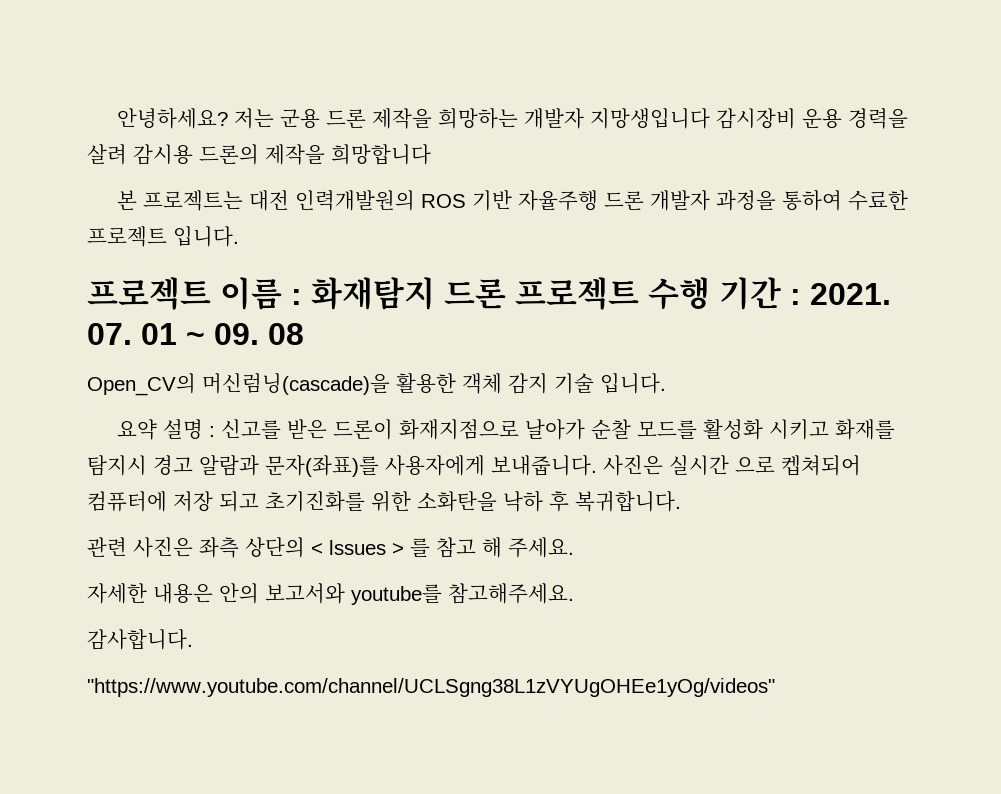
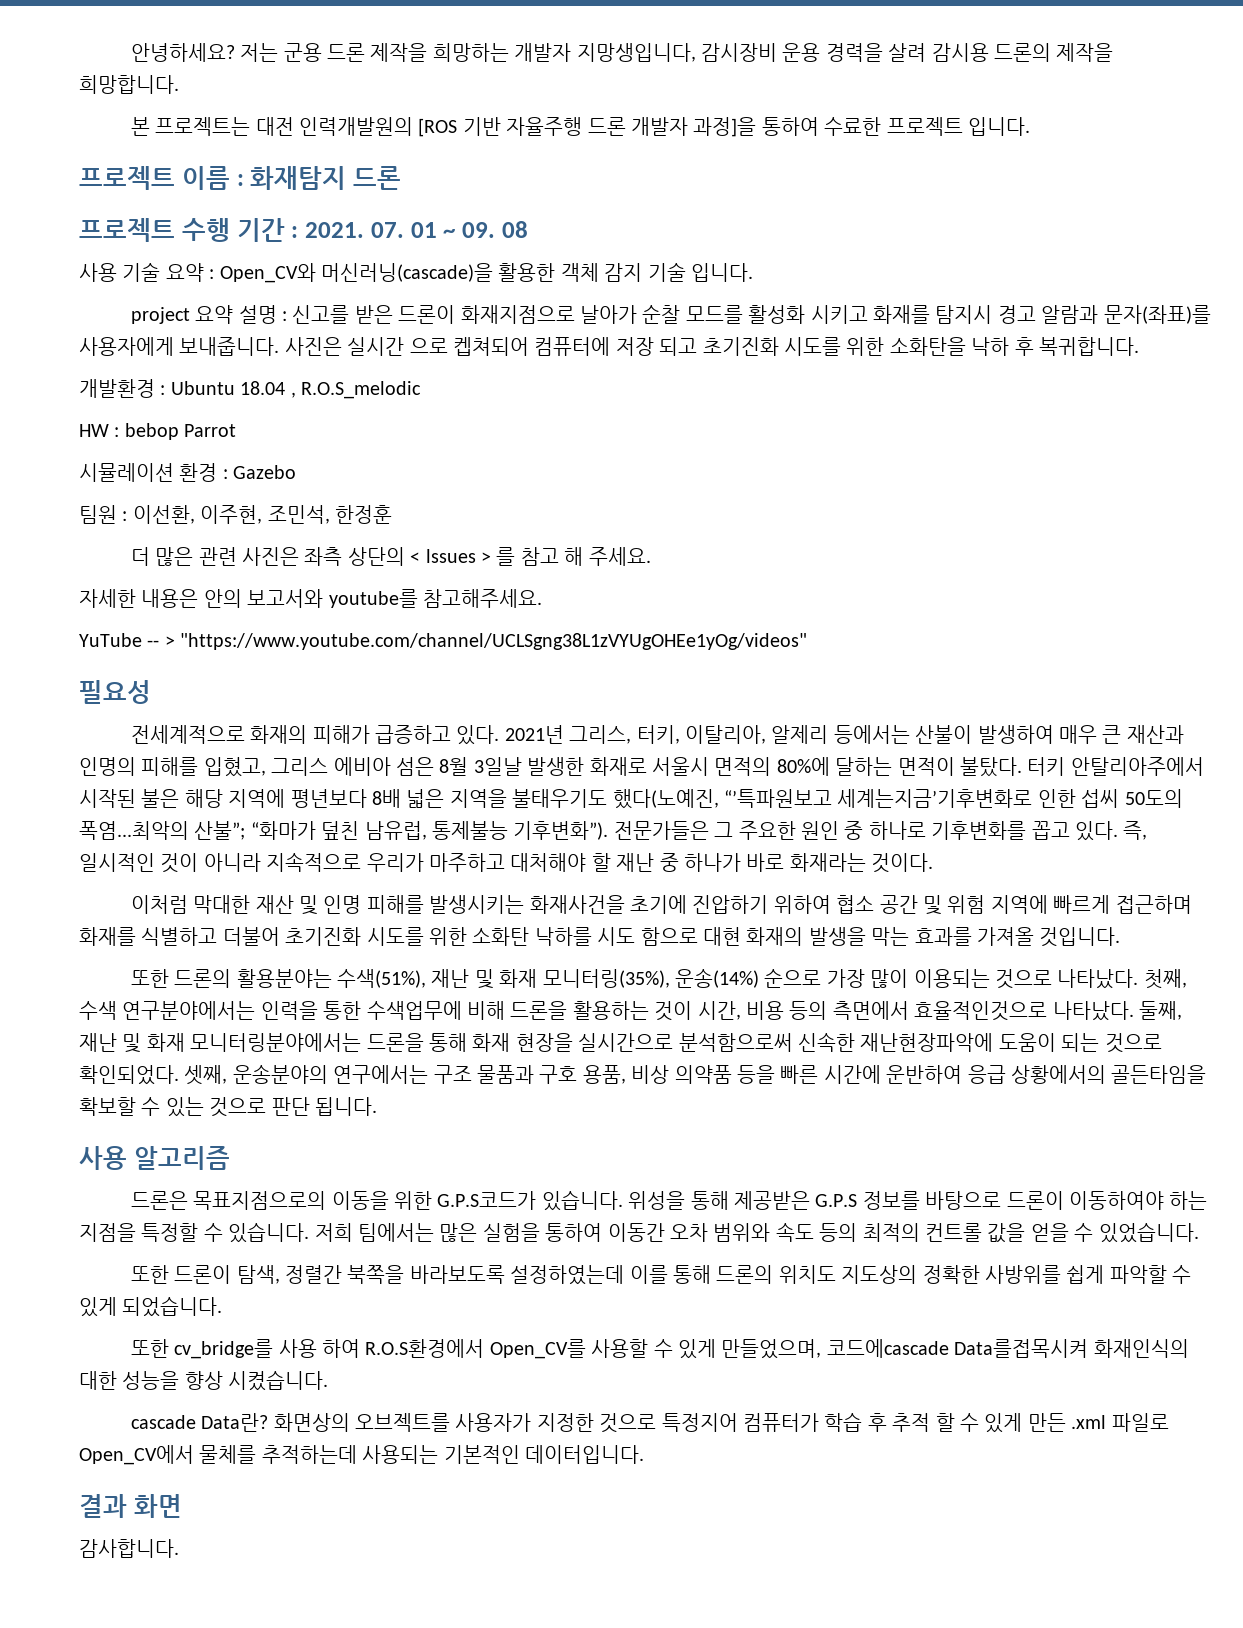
[590,108,711,129] 지망생입니다 -> [576,43,696,62] 지망생입니다,
[331,144,431,165] 희망합니다 -> [79,75,179,94] 희망합니다.
[421,194,467,208] ROS -> [418,118,458,137] [ROS
[716,190,777,211] 과정을 -> [693,117,757,137] 과정]을
(506, 294) none -> (401, 178) //
[87,373,390,396] Open_CV의 머신럼닝(cascade)을 -> [79,262,493,283] 사용 기술 요약 : Open_CV와 머신러닝(cascade)을
(666, 383) none -> [130,307,190,324] project
[265,491,365,512] 초기진화를 -> [702,337,841,356] 초기진화 시도를
(681, 501) none -> [79,379,421,399] [79,423,237,440] [79,463,297,482] [79,505,392,524] [130,547,194,566] 개발환경 : Ubuntu 18.04 , R.O.S_melodic // HW : bebop Parrot // 시뮬레이션 환경 : Gazebo // 팀원 : 이선환, 이주현, 조민석, 한정훈 // 더 많은
(574, 593) none -> [79,633,808,650] [79,680,151,704] [130,725,1184,745] [79,757,1204,777] [79,789,1183,809] [79,821,1148,841] [79,852,934,873] [130,895,1192,915] [79,927,1121,947] [130,968,1187,989] [79,1001,1182,1021] [79,1032,1162,1053] [79,1064,1207,1085] [79,1097,377,1117] [79,1146,230,1170] [130,1190,1208,1211] [79,1222,1199,1243] [130,1265,1192,1285] [79,1296,223,1317] [130,1339,1189,1359] [79,1370,329,1391] [130,1412,1169,1433] [79,1445,644,1465] [79,1494,182,1518] // YuTube -- > "https://www.youtube.com/channel/UCLSgng38L1zVYUgOHEe1yOg/videos" // 필요성 // 전세계적으로 화재의 피해가 급증하고 있다. 2021년 그리스, 터키, 이탈리아, 알제리 등에서는 산불이 발생하여 매우 큰 재산과 인명의 피해를 입혔고, 그리스 에비아 섬은 8월 3일날 발생한 화재로 서울시 면적의 80%에 달하는 면적이 불탔다. 터키 안탈리아주에서 시작된 불은 해당 지역에 평년보다 8배 넓은 지역을 불태우기도 했다(노예진, “’특파원보고 세계는지금’기후변화로 인한 섭씨 50도의 폭염...최악의 산불”; “화마가 덮친 남유럽, 통제불능 기후변화”). 전문가들은 그 주요한 원인 중 하나로 기후변화를 꼽고 있다. 즉, 일시적인 것이 아니라 지속적으로 우리가 마주하고 대처해야 할 재난 중 하나가 바로 화재라는 것이다. // 이처럼 막대한 재산 및 인명 피해를 발생시키는 화재사건을 초기에 진압하기 위하여 협소 공간 및 위험 지역에 빠르게 접근하며 화재를 식별하고 더불어 초기진화 시도를 위한 소화탄 낙하를 시도 함으로 대현 화재의 발생을 막는 효과를 가져올 것입니다. // 또한 드론의 활용분야는 수색(51%), 재난 및 화재 모니터링(35%), 운송(14%) 순으로 가장 많이 이용되는 것으로 나타났다. 첫째, 수색 연구분야에서는 인력을 통한 수색업무에 비해 드론을 활용하는 것이 시간, 비용 등의 측면에서 효율적인것으로 나타났다. 둘째, 재난 및 화재 모니터링분야에서는 드론을 통해 화재 현장을 실시간으로 분석함으로써 신속한 재난현장파악에 도움이 되는 것으로 확인되었다. 셋째, 운송분야의 연구에서는 구조 물품과 구호 용품, 비상 의약품 등을 빠른 시간에 운반하여 응급 상황에서의 골든타임을 확보할 수 있는 것으로 판단 됩니다. // 사용 알고리즘 // 드론은 목표지점으로의 이동을 위한 G.P.S코드가 있습니다. 위성을 통해 제공받은 G.P.S 정보를 바탕으로 드론이 이동하여야 하는 지점을 특정할 수 있습니다. 저희 팀에서는 많은 실험을 통하여 이동간 오차 범위와 속도 등의 최적의 컨트롤 값을 얻을 수 있었습니다. // 또한 드론이 탐색, 정렬간 북쪽을 바라보도록 설정하였는데 이를 통해 드론의 위치도 지도상의 정확한 사방위를 쉽게 파악할 수 있게 되었습니다. // 또한 cv_bridge를 사용 하여 R.O.S환경에서 Open_CV를 사용할 수 있게 만들었으며, 코드에cascade Data를접목시켜 화재인식의 대한 성능을 향상 시켰습니다. // cascade Data란? 화면상의 오브젝트를 사용자가 지정한 것으로 특정지어 컴퓨터가 학습 후 추적 할 수 있게 만든 .xml 파일로 Open_CV에서 물체를 추적하는데 사용되는 기본적인 데이터입니다. // 결과 화면
[87,678,775,697] // "https://www.youtube.com/channel/UCLSgng38L1zVYUgOHEe1yOg/videos" -> (179, 1548) none

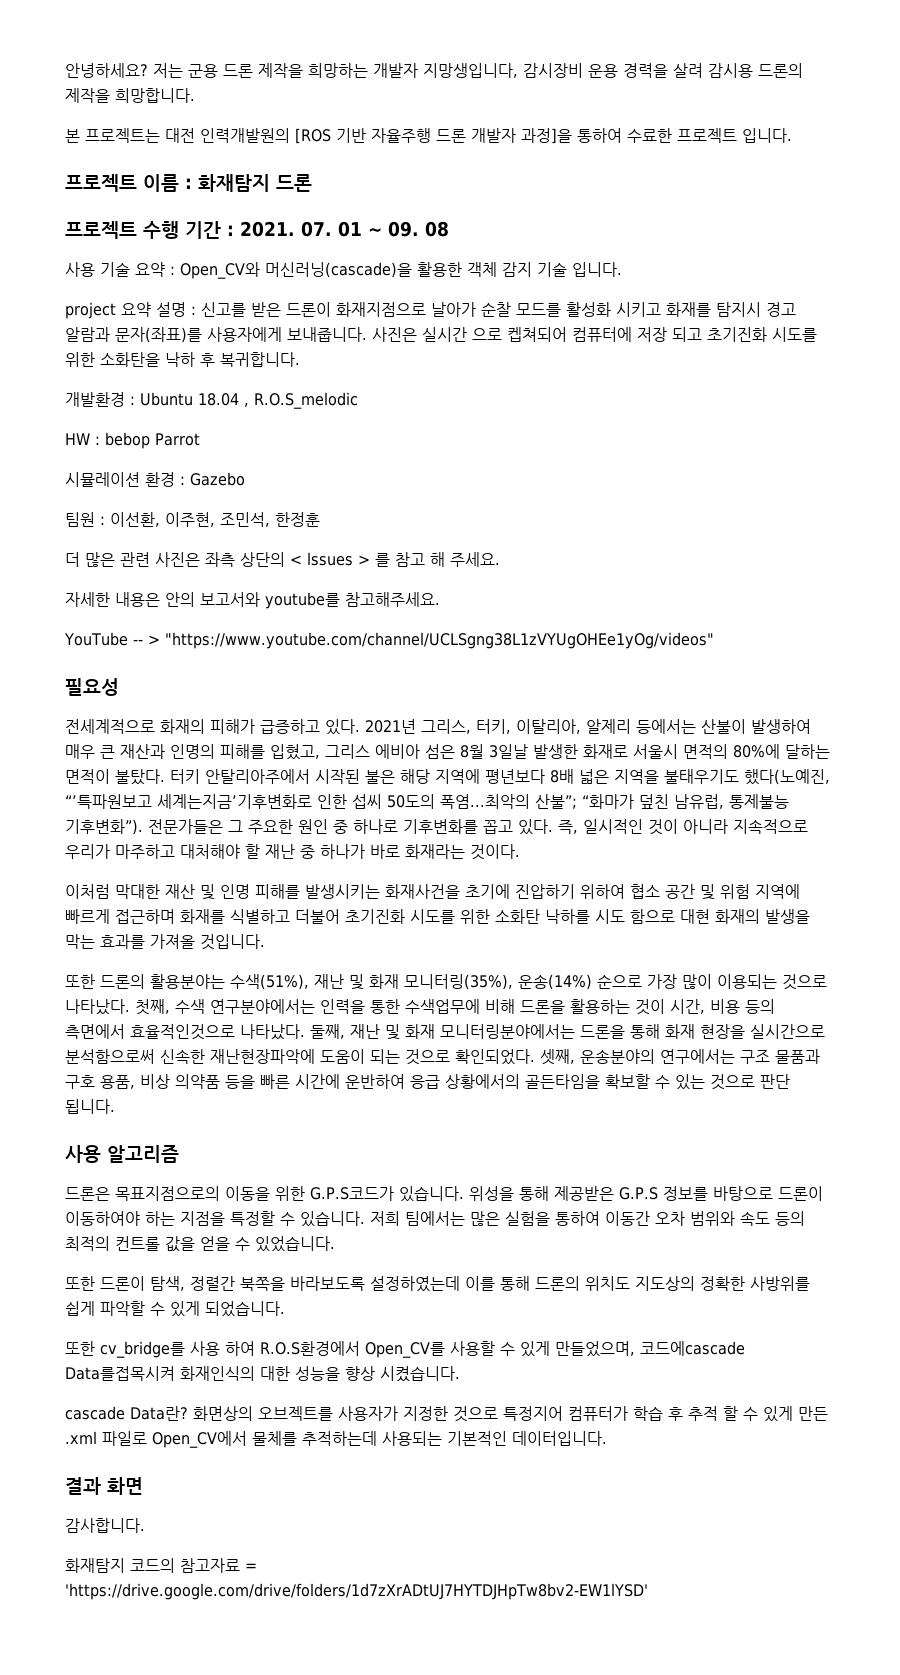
[79,633,142,647] YuTube -> [64,632,128,646] YouTube
(179, 1548) none -> [65,1558,257,1573] [65,1583,648,1600] // 화재탐지 코드의 참고자료 = 'https://drive.google.com/drive/folders/1d7zXrADtUJ7HYTDJHpTw8bv2-EW1lYSD'

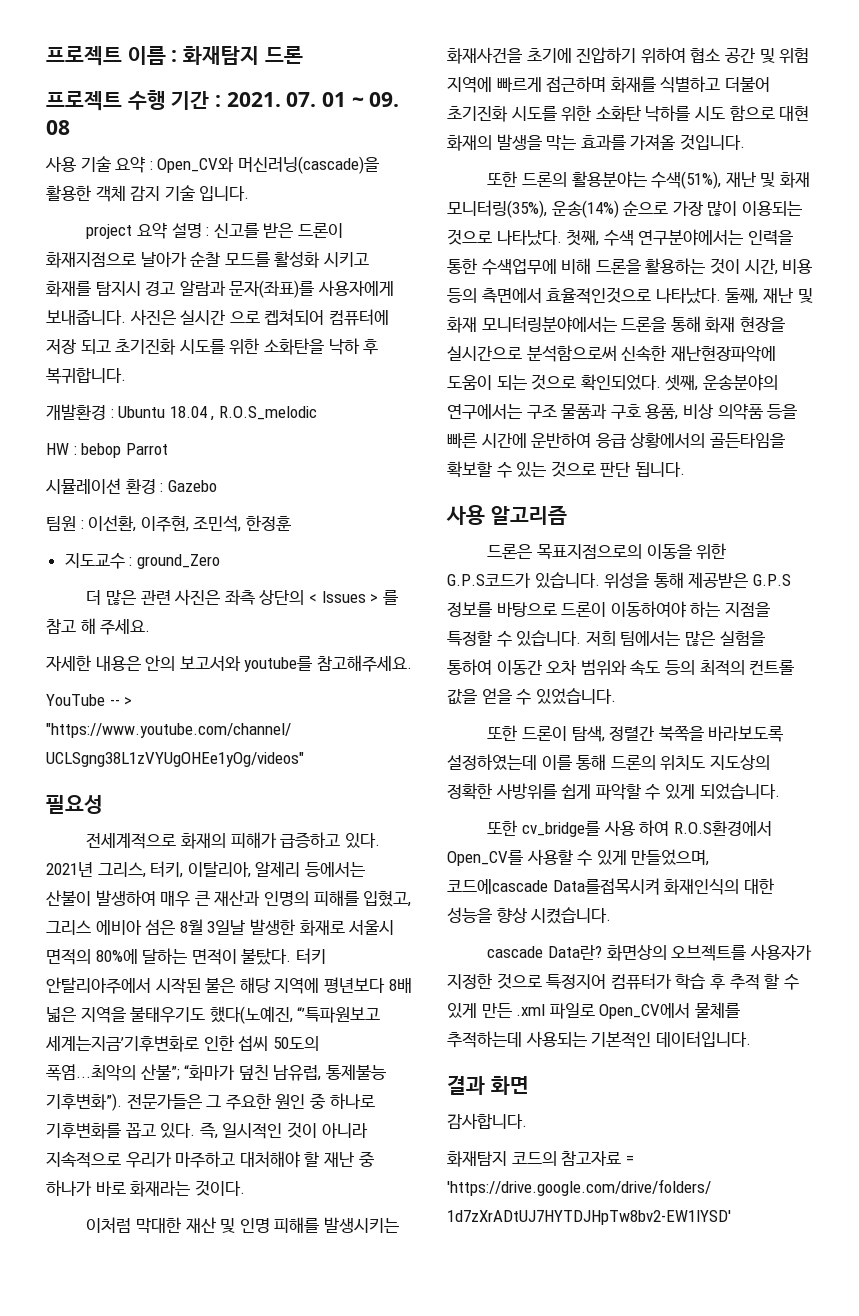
[65,63,803,78] [65,88,195,103] [65,128,792,144] 안녕하세요? 저는 군용 드론 제작을 희망하는 개발자 지망생입니다, 감시장비 운용 경력을 살려 감시용 드론의 제작을 희망합니다. // 본 프로젝트는 대전 인력개발원의 [ROS 기반 자율주행 드론 개발자 과정]을 통하여 수료한 프로젝트 입니다. // -> (46, 56) none
(320, 519) none -> [64,553,220,569] // 지도교수 : ground_Zero

